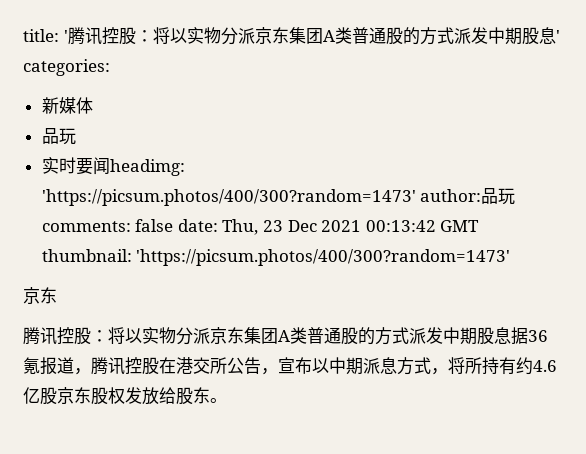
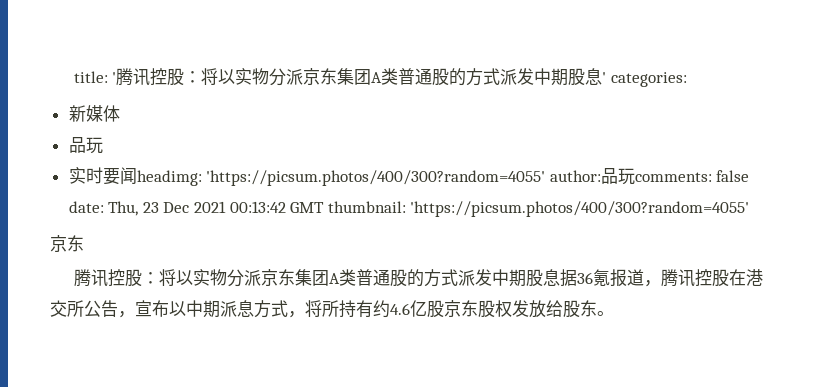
[41,189,416,206] 'https://picsum.photos/400/300?random=1473' -> [206,170,546,186] 'https://picsum.photos/400/300?random=4055'
[136,249,511,266] 'https://picsum.photos/400/300?random=1473' -> [410,201,750,217] 'https://picsum.photos/400/300?random=4055'

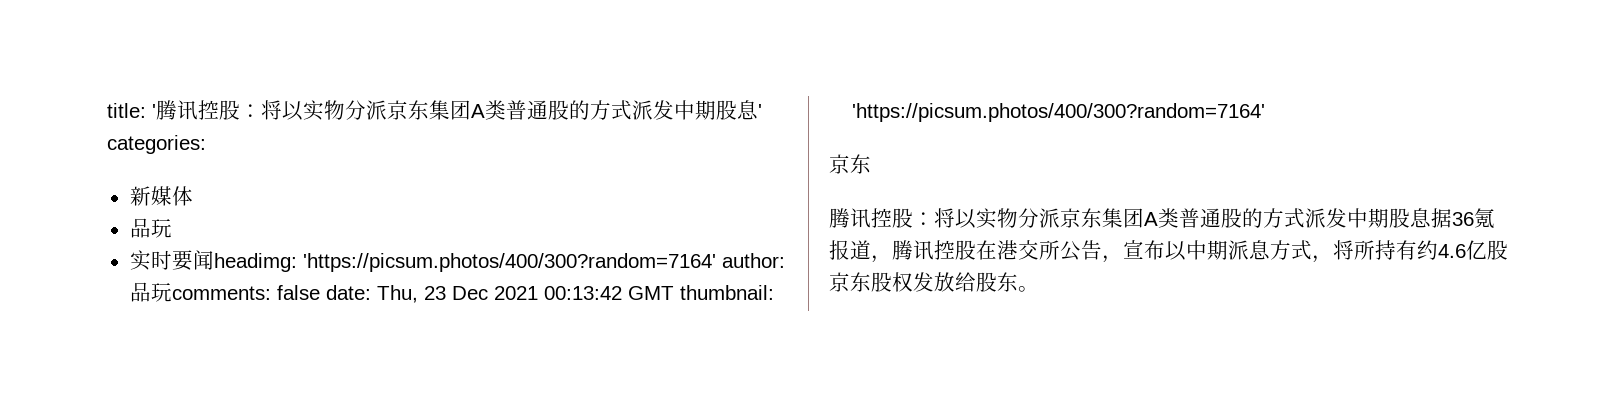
[206,170,546,186] 'https://picsum.photos/400/300?random=4055' -> [302,253,716,272] 'https://picsum.photos/400/300?random=7164'
[410,201,750,217] 'https://picsum.photos/400/300?random=4055' -> [851,103,1265,122] 'https://picsum.photos/400/300?random=7164'

